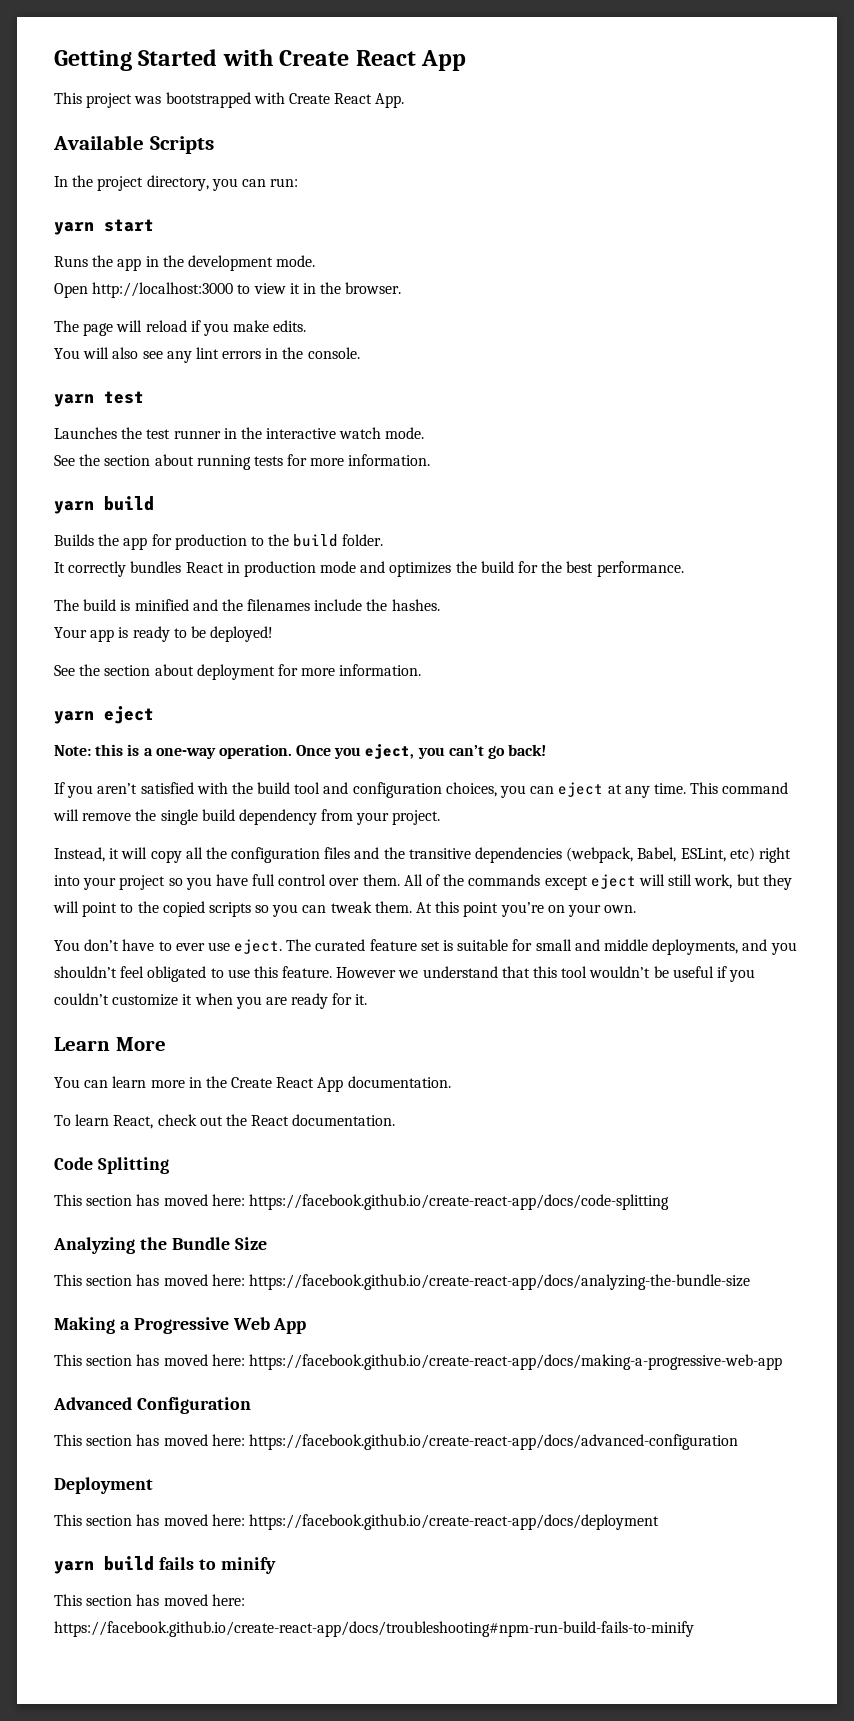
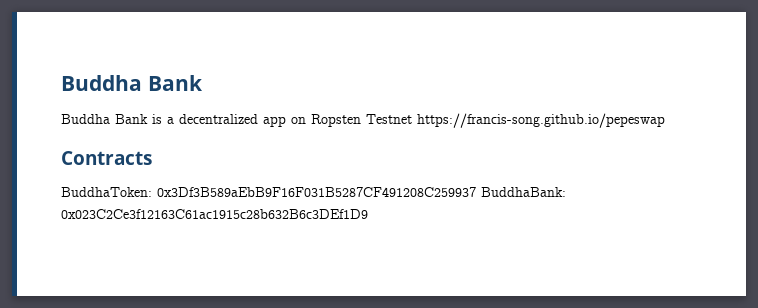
[54,49,467,71] [54,92,405,108] [53,135,214,154] [54,175,299,191] [54,219,154,235] [54,255,316,271] [54,282,402,298] [54,320,307,336] [54,347,360,363] [54,391,144,407] [54,427,425,439] [54,454,431,470] [54,496,154,514] [54,534,384,550] [54,561,684,577] [54,599,440,611] [54,626,274,642] [54,664,422,680] [54,706,154,724] [54,744,547,759] [54,782,789,798] [53,809,441,825] [54,847,791,863] [54,874,792,890] [53,901,637,917] [54,939,797,955] [54,966,756,982] [54,993,368,1009] [54,1037,166,1051] [54,1076,451,1092] [54,1114,396,1129] [54,1157,169,1174] [54,1194,669,1210] [53,1237,267,1254] [54,1274,750,1290] [54,1317,307,1334] [54,1354,782,1370] [53,1397,251,1414] [54,1434,738,1450] [54,1477,153,1494] [54,1514,659,1530] [54,1556,276,1574] [54,1594,245,1606] [54,1621,694,1637] Getting Started with Create React App // This project was bootstrapped with Create React App. // Available Scripts // In the project directory, you can run: // yarn start // Runs the app in the development mode. // Open http://localhost:3000 to view it in the browser. // The page will reload if you make edits. // You will also see any lint errors in the console. // yarn test // Launches the test runner in the interactive watch mode. // See the section about running tests for more information. // yarn build // Builds the app for production to the build folder. // It correctly bundles React in production mode and optimizes the build for the best performance. // The build is minified and the filenames include the hashes. // Your app is ready to be deployed! // See the section about deployment for more information. // yarn eject // Note: this is a one-way operation. Once you eject, you can’t go back! // If you aren’t satisfied with the build tool and configuration choices, you can eject at any time. This command will remove the single build dependency from your project. // Instead, it will copy all the configuration files and the transitive dependencies (webpack, Babel, ESLint, etc) right into your project so you have full control over them. All of the commands except eject will still work, but they will point to the copied scripts so you can tweak them. At this point you’re on your own. // You don’t have to ever use eject. The curated feature set is suitable for small and middle deployments, and you shouldn’t feel obligated to use this feature. However we understand that this tool wouldn’t be useful if you couldn’t customize it when you are ready for it. // Learn More // You can learn more in the Create React App documentation. // To learn React, check out the React documentation. // Code Splitting // This section has moved here: https://facebook.github.io/create-react-app/docs/code-splitting // Analyzing the Bundle Size // This section has moved here: https://facebook.github.io/create-react-app/docs/analyzing-the-bundle-size // Making a Progressive Web App // This section has moved here: https://facebook.github.io/create-react-app/docs/making-a-progressive-web-app // Advanced Configuration // This section has moved here: https://facebook.github.io/create-react-app/docs/advanced-configuration // Deployment // This section has moved here: https://facebook.github.io/create-react-app/docs/deployment // yarn build fails to minify // This section has moved here: https://facebook.github.io/create-react-app/docs/troubleshooting#npm-run-build-fails-to-minify -> [61,75,203,91] [61,113,665,128] [61,151,152,165] [61,187,566,197] [61,209,368,219] Buddha Bank // Buddha Bank is a decentralized app on Ropsten Testnet https://francis-song.github.io/pepeswap // Contracts // BuddhaToken: 0x3Df3B589aEbB9F16F031B5287CF491208C259937 BuddhaBank: 0x023C2Ce3f12163C61ac1915c28b632B6c3DEf1D9

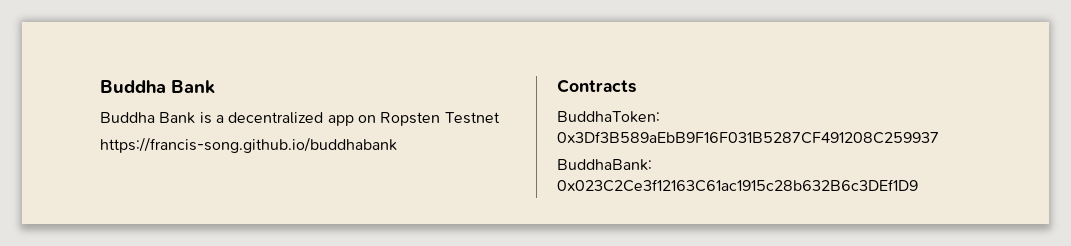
[417,113,665,128] https://francis-song.github.io/pepeswap -> [100,137,397,153] // https://francis-song.github.io/buddhabank
(476, 192) none -> (939, 137) //

